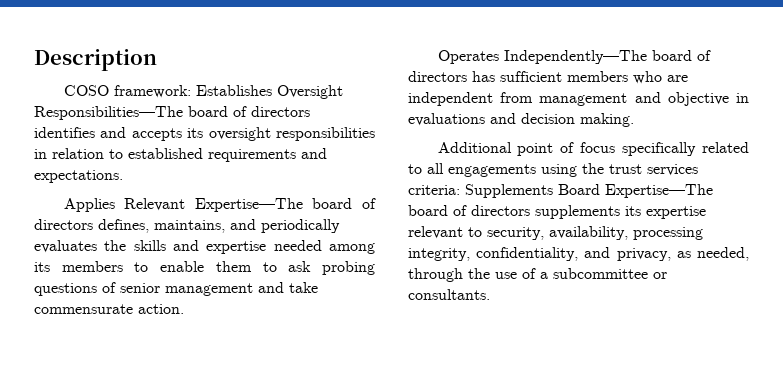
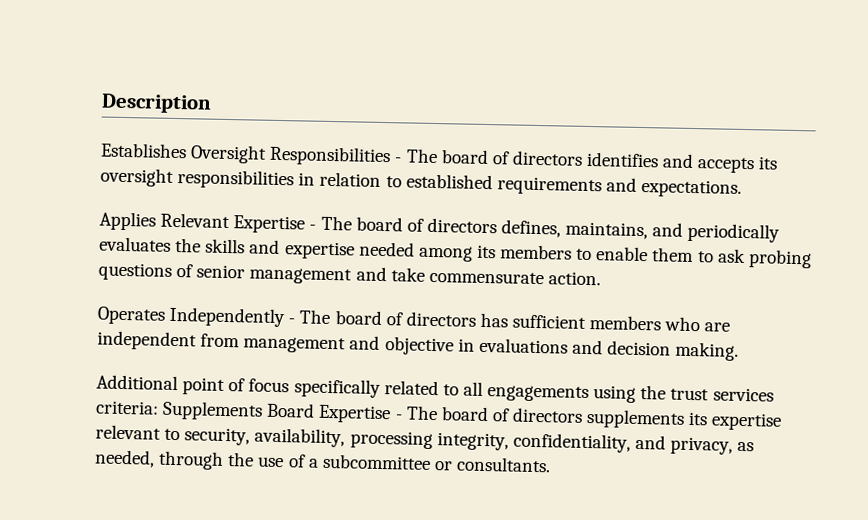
[63,85,343,99] [34,106,183,120] COSO framework: Establishes Oversight Responsibilities—The -> [100,142,438,167] Establishes Oversight Responsibilities - The
[194,198,303,212] Expertise—The -> [233,215,352,234] Expertise - The
[503,50,647,64] Independently—The -> [169,306,332,328] Independently - The
[605,184,713,198] Expertise—The -> [318,404,438,424] Expertise - The

